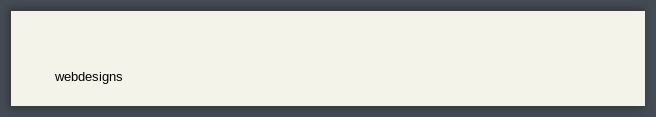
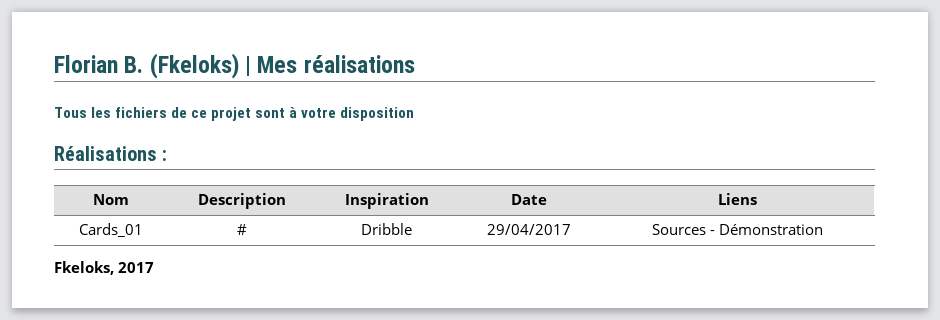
[54,72,123,84] webdesigns -> [54,53,415,79] [54,107,415,121] [54,146,168,161] [93,194,129,205] [197,193,286,209] [344,193,429,209] [511,194,547,205] [718,193,757,205] [79,223,143,237] [236,224,247,235] [361,223,412,235] [487,224,571,235] [651,224,824,235] [54,261,155,275] Florian B. (Fkeloks) | Mes réalisations // Tous les fichiers de ce projet sont à votre disposition // Réalisations : // Nom | Description | Inspiration | Date | Liens // Cards_01 | # | Dribble | 29/04/2017 | Sources - Démonstration // Fkeloks, 2017

